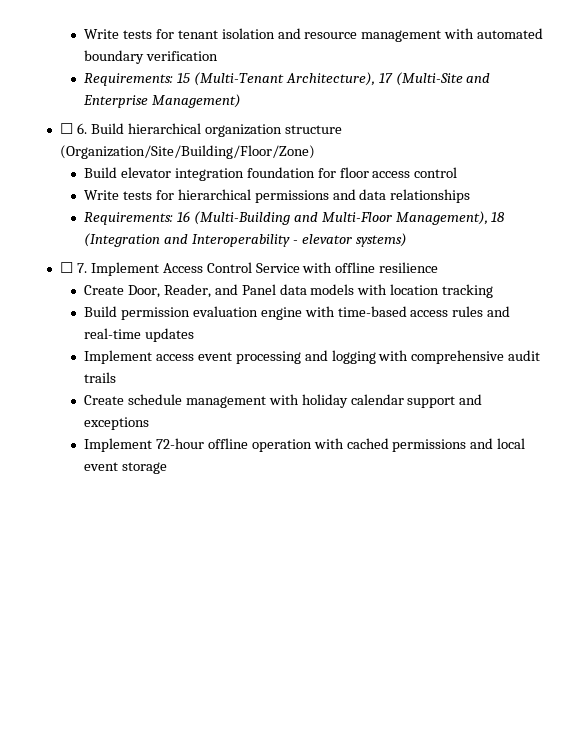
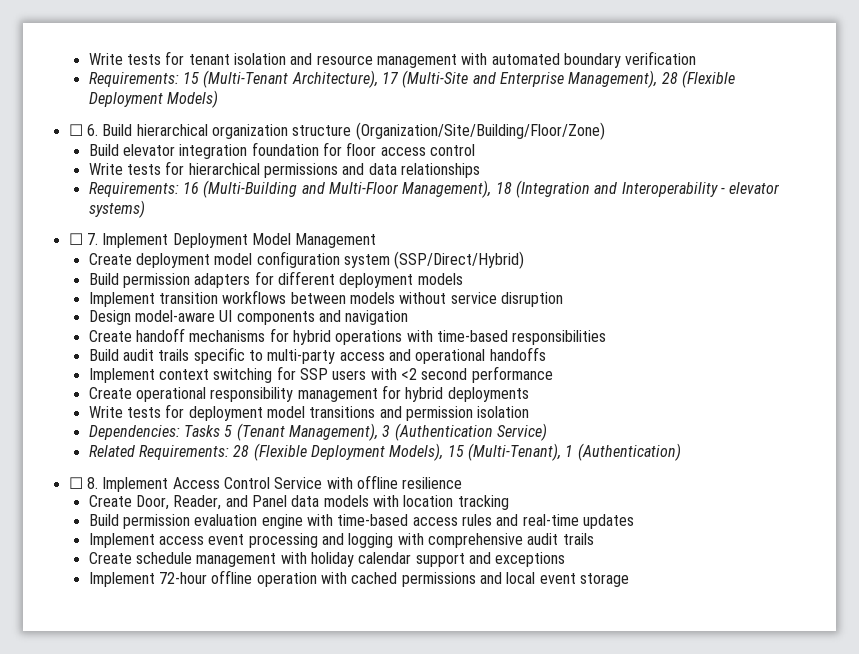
[151,94,241,108] Management) -> [568,70,735,88] [88,90,219,108] Management), 28 (Flexible Deployment Models)
(159, 269) none -> [172,233,377,248] [88,251,525,269] [88,271,463,288] [88,290,563,307] [88,310,409,325] [88,328,607,345] [88,347,546,364] [88,366,553,383] [88,385,529,402] [88,404,530,421] [88,423,547,441] [88,443,681,461] [68,477,169,492] Deployment Model Management // Create deployment model configuration system (SSP/Direct/Hybrid) // Build permission adapters for different deployment models // Implement transition workflows between models without service disruption // Design model-aware UI components and navigation // Create handoff mechanisms for hybrid operations with time-based responsibilities // Build audit trails specific to multi-party access and operational handoffs // Implement context switching for SSP users with <2 second performance // Create operational responsibility management for hybrid deployments // Write tests for deployment model transitions and permission isolation // Dependencies: Tasks 5 (Tenant Management), 3 (Authentication Service) // Related Requirements: 28 (Flexible Deployment Models), 15 (Multi-Tenant), 1 (Authentication) // ☐ 8. Implement

